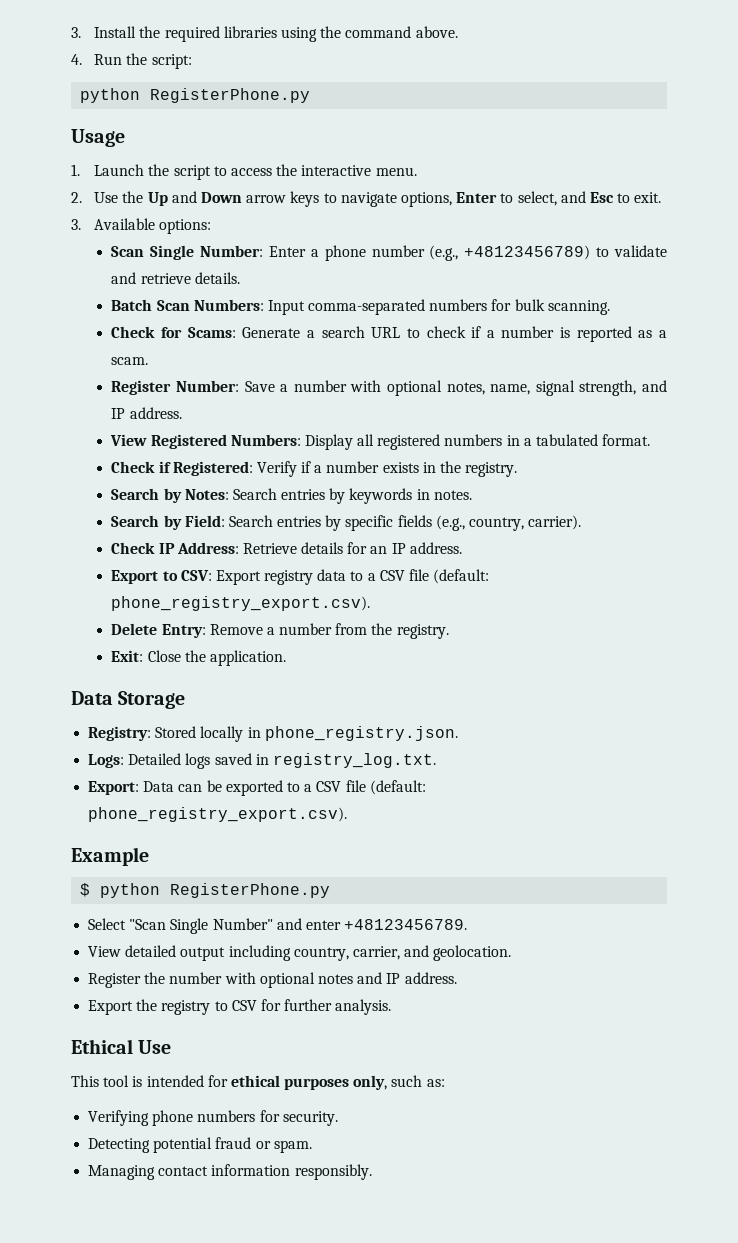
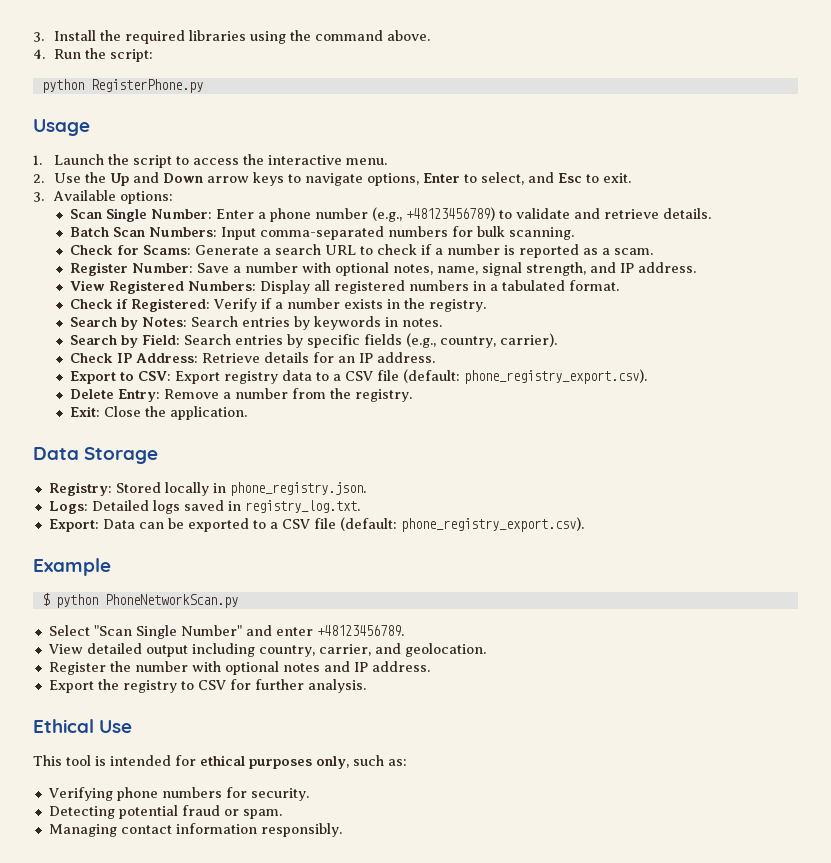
[170,883,331,898] RegisterPhone.py -> [104,594,238,608] PhoneNetworkScan.py

